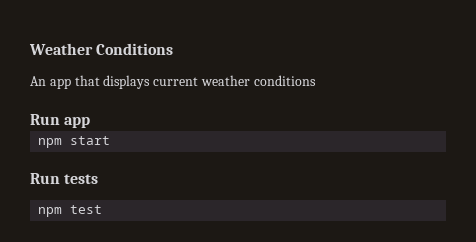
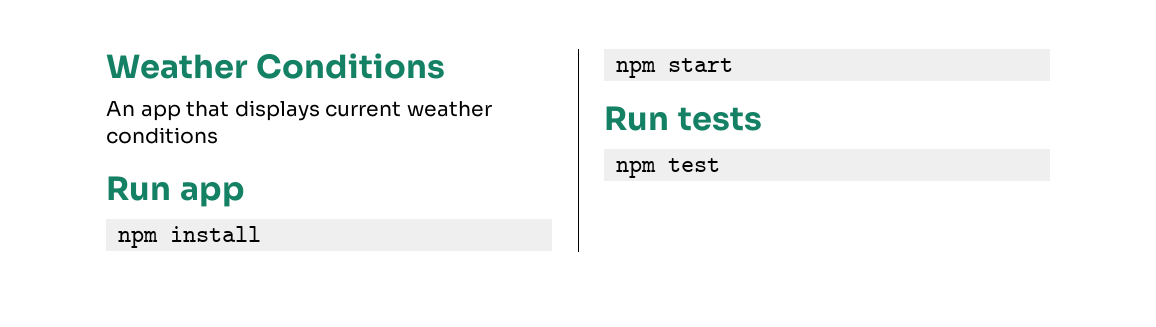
(91, 122) none -> [118,226,262,248] // npm install

